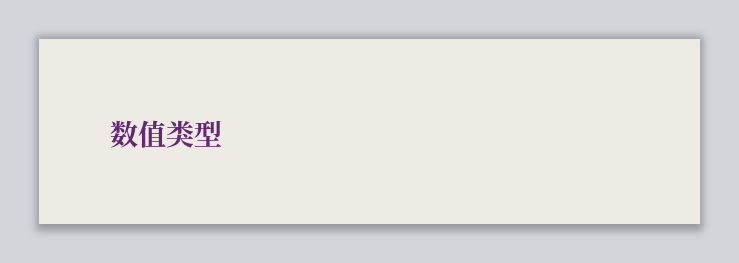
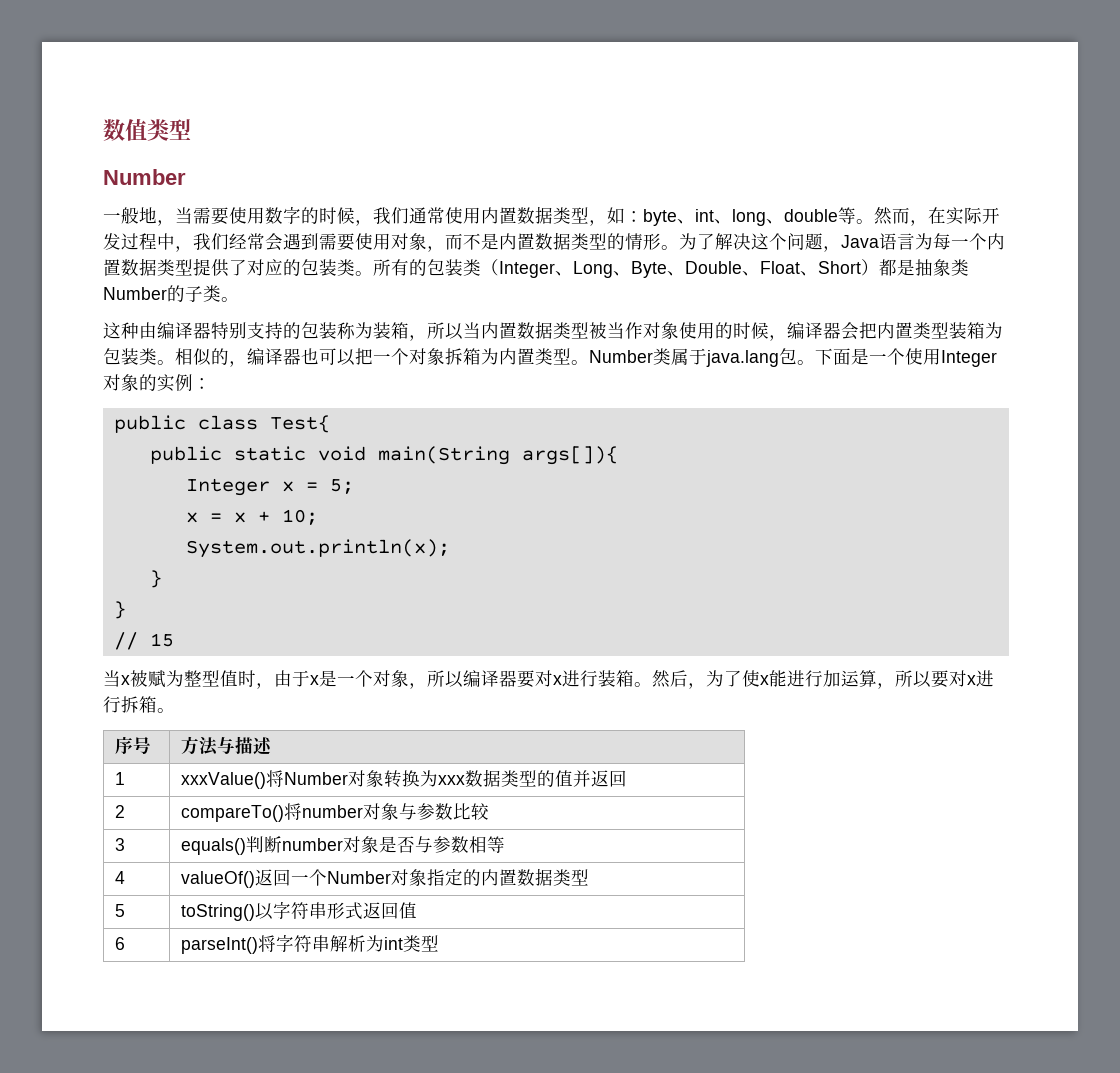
(222, 133) none -> [103,169,186,185] [103,206,1000,226] [103,232,1005,252] [103,258,969,278] [103,285,239,302] [103,321,1003,341] [103,348,997,367] [103,374,211,392] [113,415,330,433] [149,446,618,465] [185,478,354,496] [185,509,318,525] [185,539,450,558] [149,570,162,588] [113,601,126,619] [113,632,174,650] [103,670,994,689] [103,696,175,713] [114,736,151,754] [180,736,272,756] [114,772,125,785] [180,769,627,789] [114,805,125,818] [180,803,489,822] [114,838,125,851] [180,836,505,855] [114,871,125,884] [180,868,589,888] [114,904,125,917] [180,901,417,921] [114,937,125,950] [180,934,439,954] // Number // 一般地，当需要使用数字的时候，我们通常使用内置数据类型，如：byte、int、long、double等。然而，在实际开发过程中，我们经常会遇到需要使用对象，而不是内置数据类型的情形。为了解决这个问题，Java语言为每一个内置数据类型提供了对应的包装类。所有的包装类（Integer、Long、Byte、Double、Float、Short）都是抽象类Number的子类。 // 这种由编译器特别支持的包装称为装箱，所以当内置数据类型被当作对象使用的时候，编译器会把内置类型装箱为包装类。相似的，编译器也可以把一个对象拆箱为内置类型。Number类属于java.lang包。下面是一个使用Integer对象的实例： // public class Test{ // public static void main(String args[]){ // Integer x = 5; // x = x + 10; // System.out.println(x); // } // } // // 15 // 当x被赋为整型值时，由于x是一个对象，所以编译器要对x进行装箱。然后，为了使x能进行加运算，所以要对x进行拆箱。 // 序号 | 方法与描述 // 1 | xxxValue()将Number对象转换为xxx数据类型的值并返回 // 2 | compareTo()将number对象与参数比较 // 3 | equals()判断number对象是否与参数相等 // 4 | valueOf()返回一个Number对象指定的内置数据类型 // 5 | toString()以字符串形式返回值 // 6 | parseInt()将字符串解析为int类型

